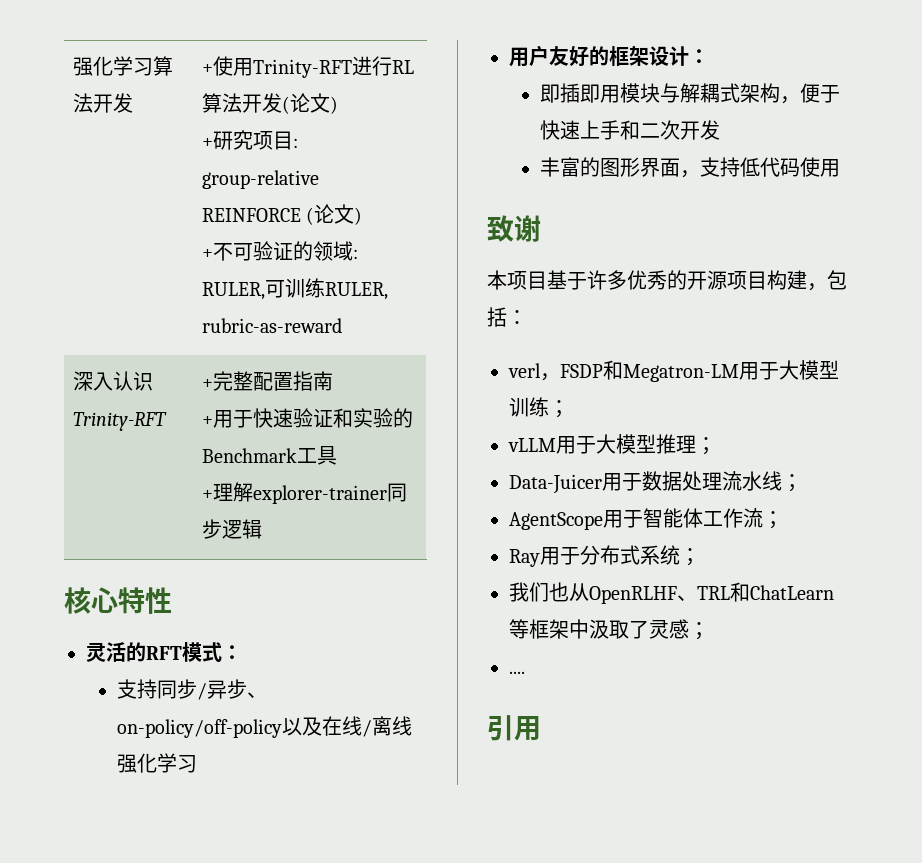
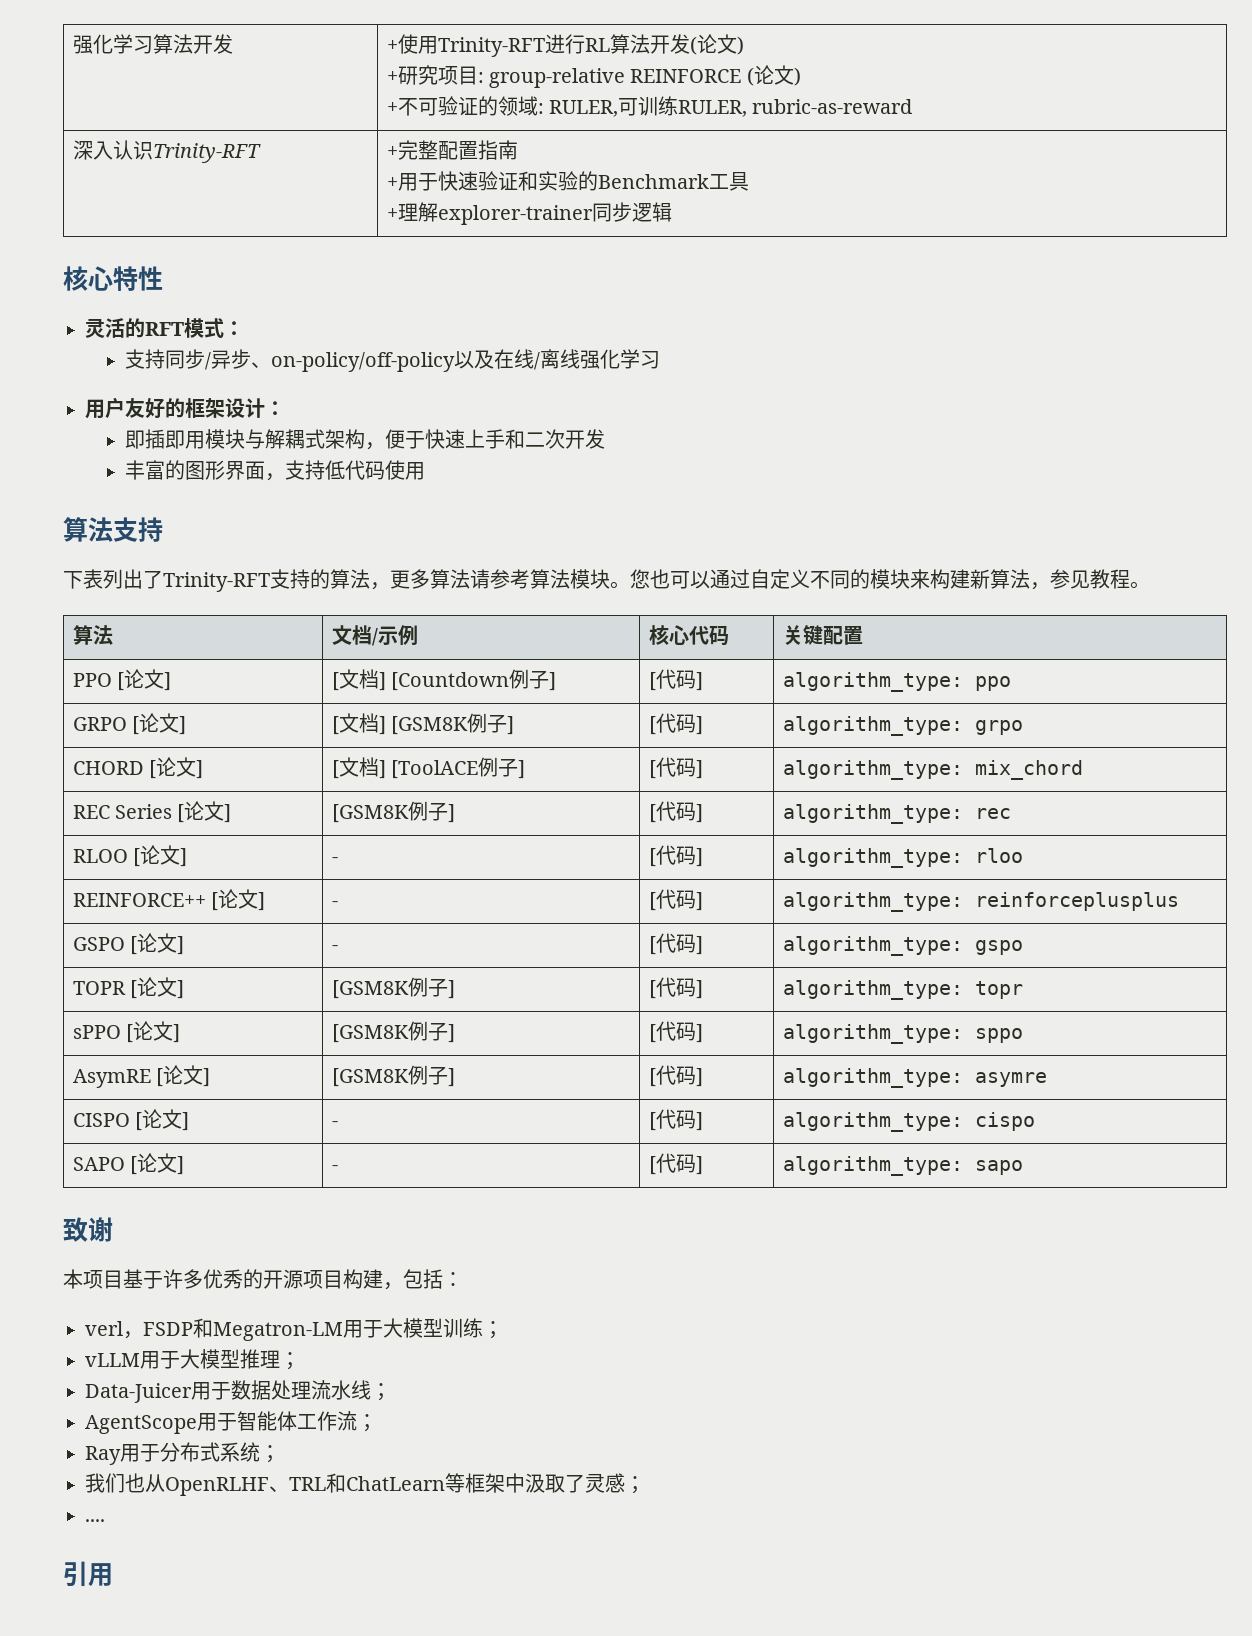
(841, 168) none -> [63,517,163,542] [63,569,1150,592] [72,625,113,645] [331,625,418,646] [648,625,729,646] [782,625,863,645] [72,669,172,691] [331,669,557,691] [648,669,703,691] [782,672,1011,692] [72,713,187,735] [331,713,515,735] [648,713,703,735] [782,716,1023,736] [72,757,204,779] [331,757,526,779] [648,757,703,779] [782,760,1083,780] [72,801,232,823] [331,801,455,823] [648,801,703,823] [782,804,1011,824] [72,845,188,867] [331,857,338,863] [648,845,703,867] [782,848,1023,868] [72,889,266,911] [331,901,338,907] [648,889,703,911] [782,892,1179,912] [72,933,185,955] [331,945,338,951] [648,933,703,955] [782,936,1023,956] [72,977,185,999] [331,977,455,999] [648,977,703,999] [782,980,1023,1000] [72,1021,181,1043] [331,1021,455,1043] [648,1021,703,1043] [782,1024,1023,1044] [72,1065,211,1088] [331,1065,455,1087] [648,1065,703,1087] [782,1068,1047,1088] [72,1109,190,1131] [331,1121,338,1127] [648,1109,703,1131] [782,1112,1035,1132] [72,1153,185,1175] [331,1165,338,1171] [648,1153,703,1175] [782,1156,1023,1176] // 算法支持 // 下表列出了Trinity-RFT支持的算法，更多算法请参考算法模块。您也可以通过自定义不同的模块来构建新算法，参见教程。 // 算法 | 文档/示例 | 核心代码 | 关键配置 // PPO [论文] | [文档] [Countdown例子] | [代码] | algorithm_type: ppo // GRPO [论文] | [文档] [GSM8K例子] | [代码] | algorithm_type: grpo // CHORD [论文] | [文档] [ToolACE例子] | [代码] | algorithm_type: mix_chord // REC Series [论文] | [GSM8K例子] | [代码] | algorithm_type: rec // RLOO [论文] | - | [代码] | algorithm_type: rloo // REINFORCE++ [论文] | - | [代码] | algorithm_type: reinforceplusplus // GSPO [论文] | - | [代码] | algorithm_type: gspo // TOPR [论文] | [GSM8K例子] | [代码] | algorithm_type: topr // sPPO [论文] | [GSM8K例子] | [代码] | algorithm_type: sppo // AsymRE [论文] | [GSM8K例子] | [代码] | algorithm_type: asymre // CISPO [论文] | - | [代码] | algorithm_type: cispo // SAPO [论文] | - | [代码] | algorithm_type: sapo

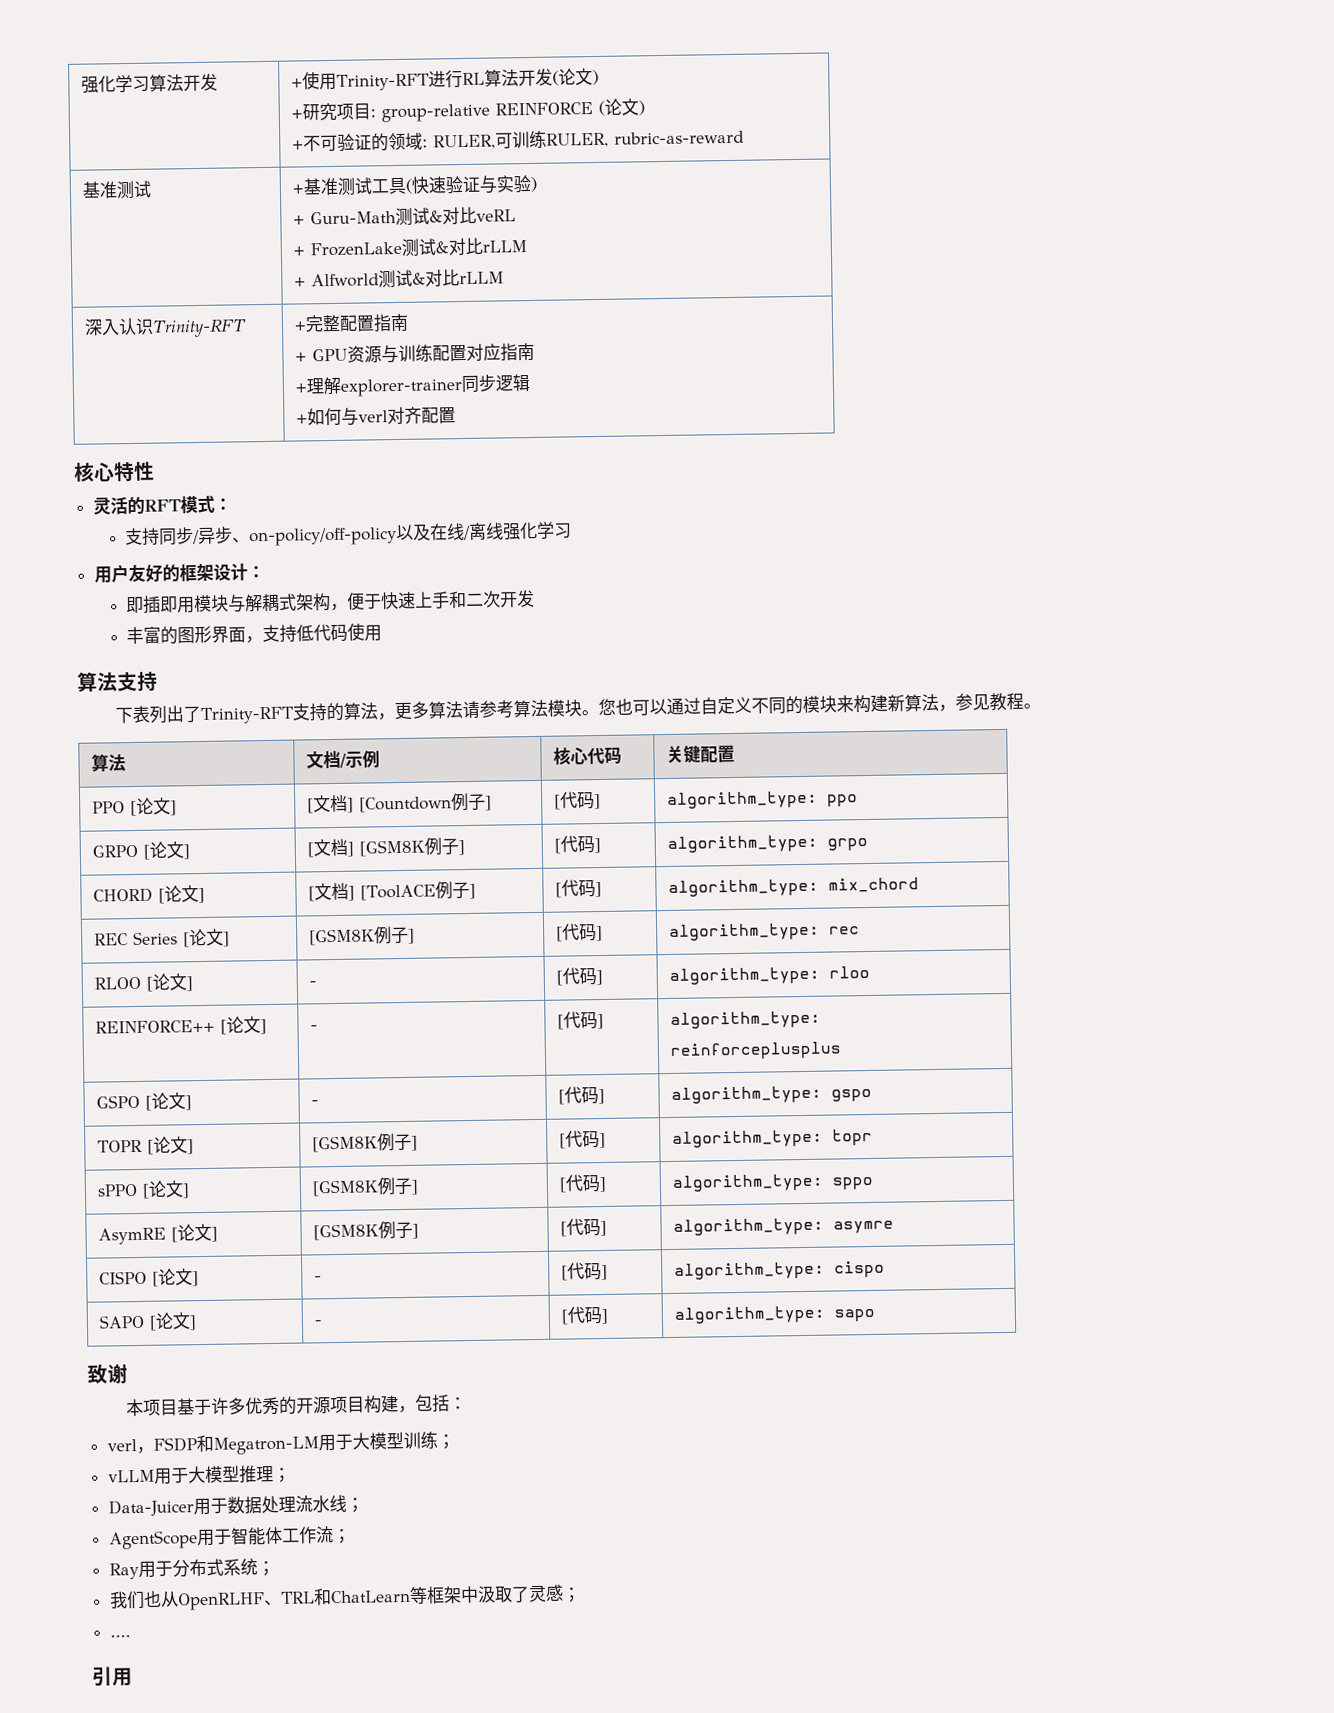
(913, 106) none -> [82,180,153,200] [292,174,539,196] [293,206,517,227] [293,237,528,257] [294,269,505,289] // 基准测试 | +基准测试工具(快速验证与实验) // + Guru-Math测试&对比veRL // + FrozenLake测试&对比rLLM // + Alfworld测试&对比rLLM
[397,171,749,191] 用于快速验证和实验的Benchmark工具 -> [312,342,536,364] GPU资源与训练配置对应指南
(672, 212) none -> [296,406,457,426] // +如何与verl对齐配置

